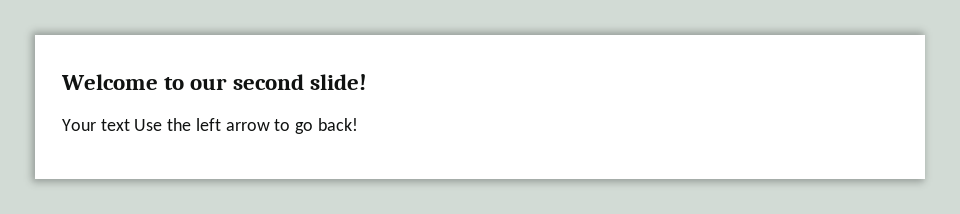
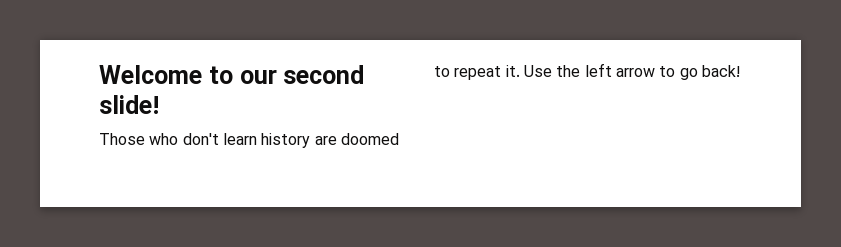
[62,119,130,131] Your text -> [99,133,399,148] [434,65,520,80] Those who don't learn history are doomed to repeat it.

